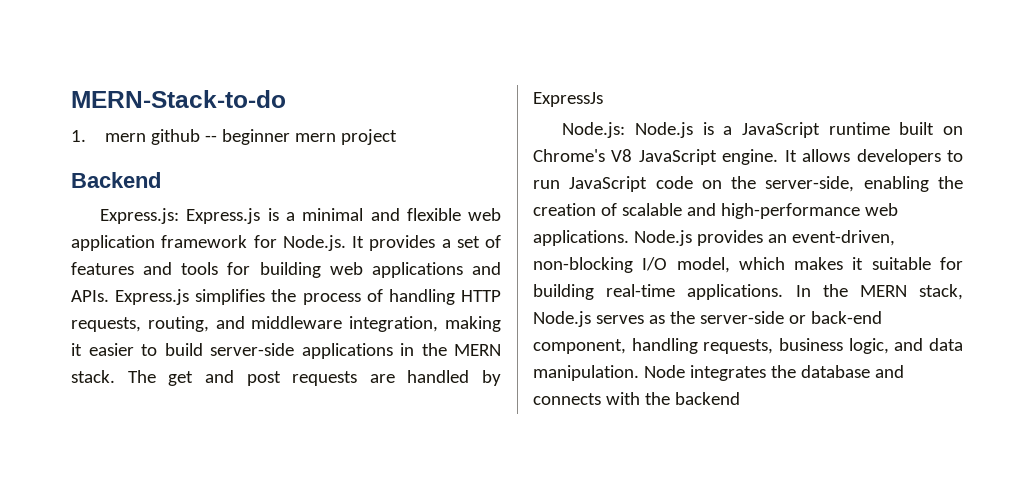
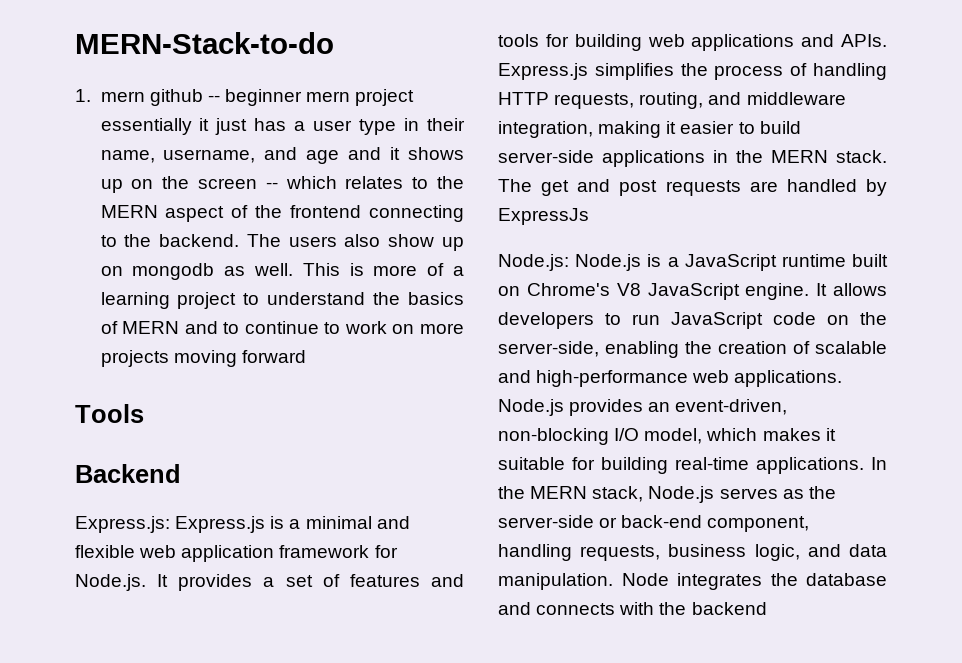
(398, 137) none -> [100,118,465,135] [100,147,465,164] [100,176,464,193] [100,205,464,222] [100,234,464,251] [100,263,464,280] [100,292,464,309] [100,321,464,334] [100,350,306,367] [75,404,144,423] essentially it just has a user type in their name, username, and age and it shows up on the screen -- which relates to the MERN aspect of the frontend connecting to the backend. The users also show up on mongodb as well. This is more of a learning project to understand the basics of MERN and to continue to work on more projects moving forward // Tools

